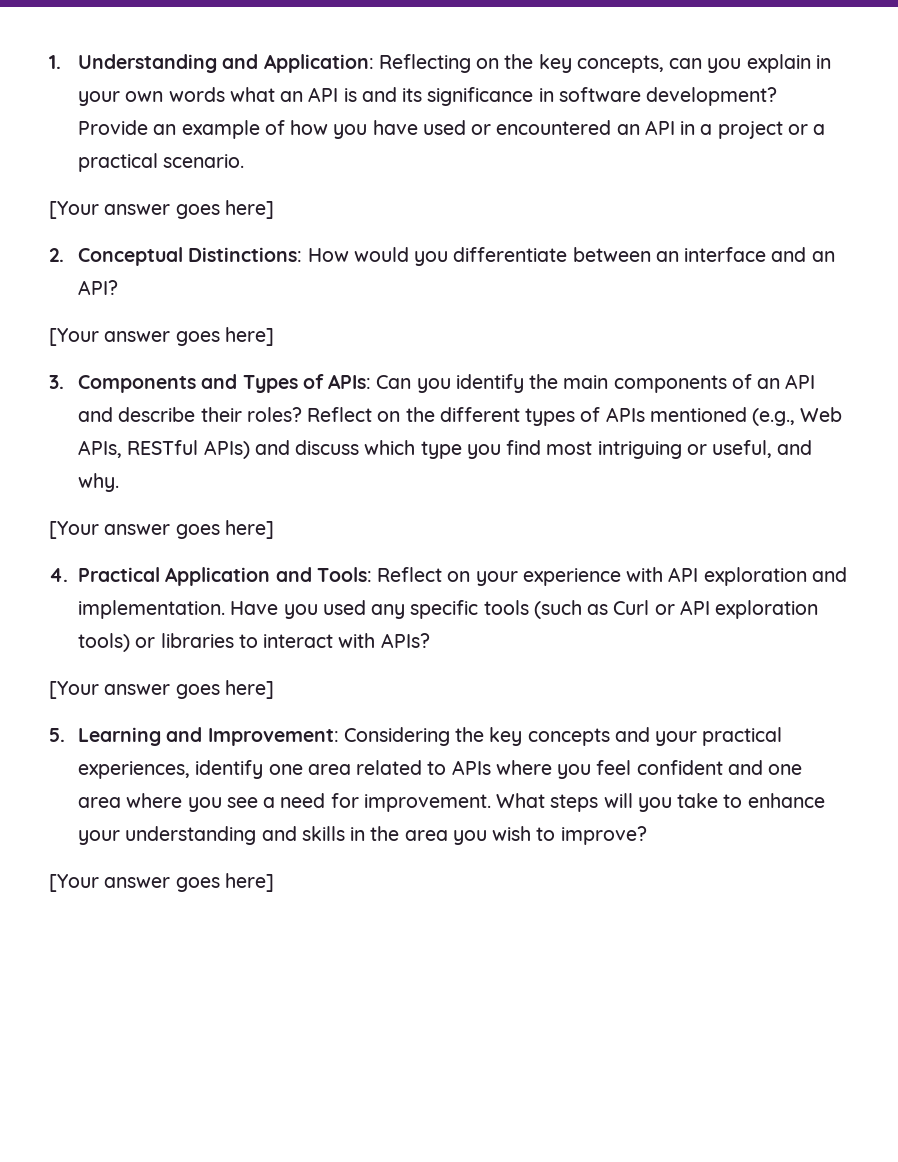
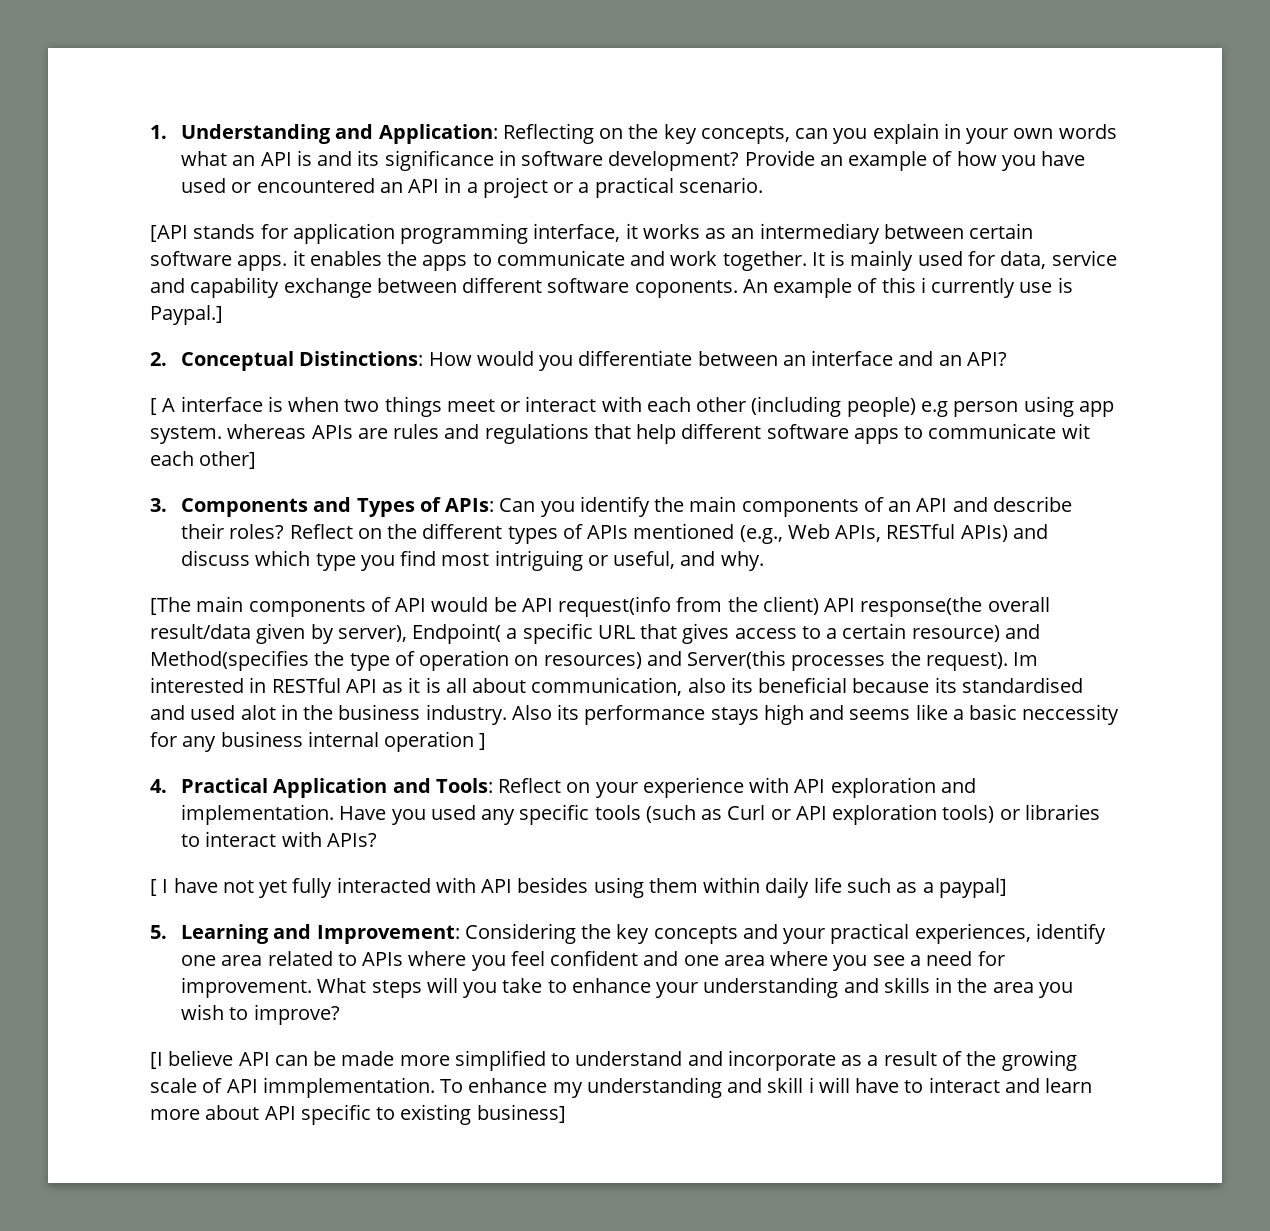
[49,200,274,219] [Your answer goes here] -> [150,223,1034,244] [150,250,1117,271] [150,277,1073,298] [150,305,223,325] [API stands for application programming interface, it works as an intermediary between certain software apps. it enables the apps to communicate and work together. It is mainly used for data, service and capability exchange between different software coponents. An example of this i currently use is Paypal.]
[49,327,274,346] [Your answer goes here] -> [150,396,1114,417] [150,423,1090,444] [150,451,257,469] [ A interface is when two things meet or interact with each other (including people) e.g person using app system. whereas APIs are rules and regulations that help different software apps to communicate wit each other]
[49,520,274,539] [Your answer goes here] -> [150,596,1050,617] [150,623,1040,644] [150,650,1039,671] [150,677,1083,696] [150,704,1120,725] [150,731,487,752] [The main components of API would be API request(info from the client) API response(the overall result/data given by server), Endpoint( a specific URL that gives access to a certain resource) and Method(specifies the type of operation on resources) and Server(this processes the request). Im interested in RESTful API as it is all about communication, also its beneficial because its standardised and used alot in the business industry. Also its performance stays high and seems like a basic neccessity for any business internal operation ]
[49,680,274,699] [Your answer goes here] -> [150,877,1007,898] [ I have not yet fully interacted with API besides using them within daily life such as a paypal]
[49,873,274,892] [Your answer goes here] -> [150,1050,1077,1071] [150,1077,1093,1098] [150,1104,566,1125] [I believe API can be made more simplified to understand and incorporate as a result of the growing scale of API immplementation. To enhance my understanding and skill i will have to interact and learn more about API specific to existing business]

